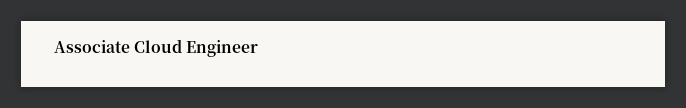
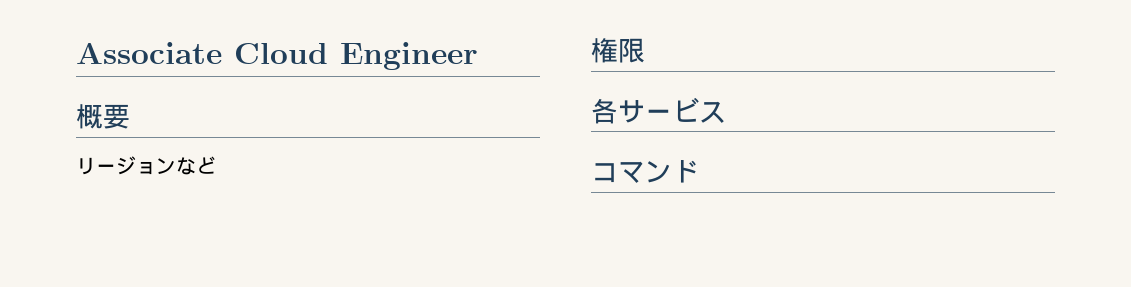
(259, 48) none -> [76,104,130,129] [76,156,216,175] [591,38,645,63] [591,97,726,124] [591,160,699,183] // 概要 // リージョンなど // 権限 // 各サービス // コマンド

